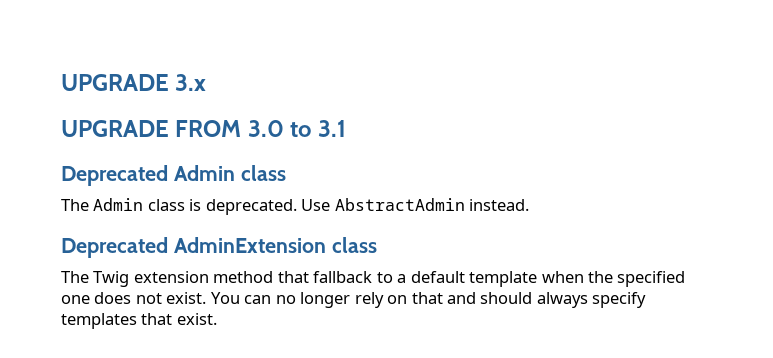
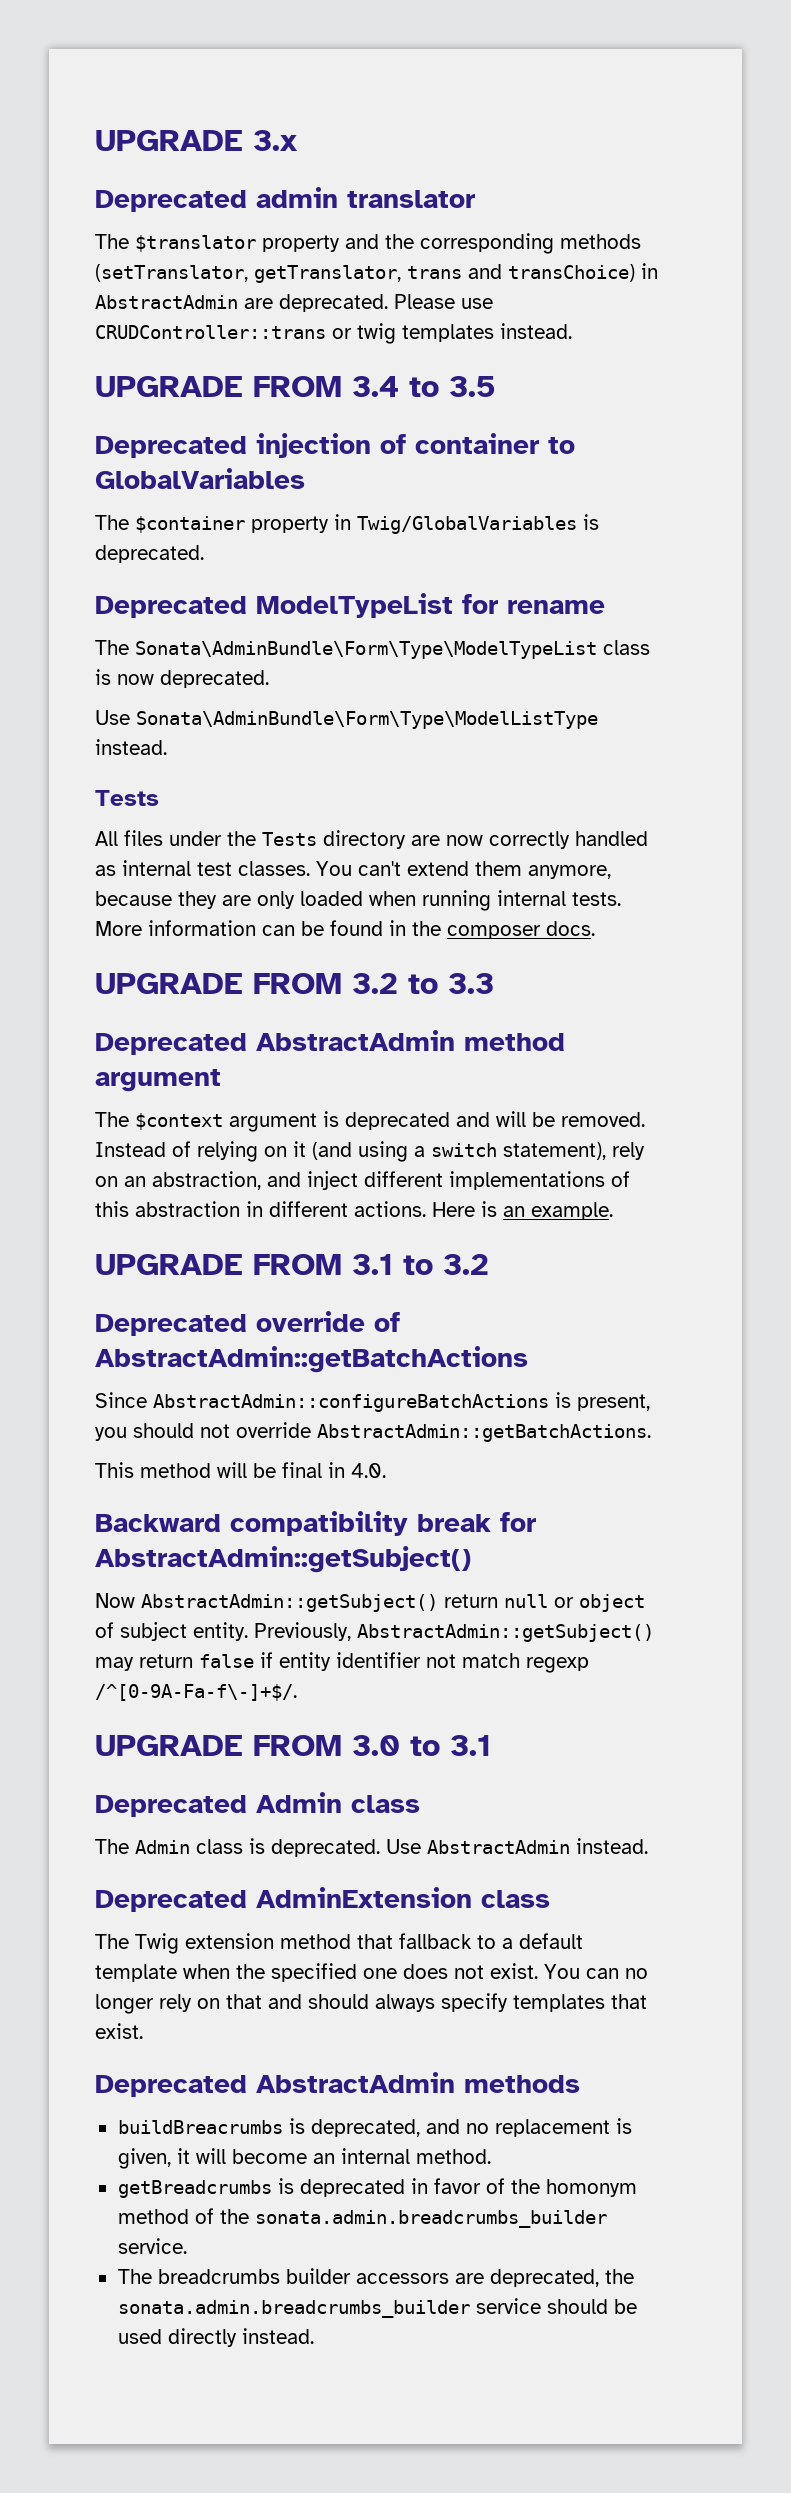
(207, 82) none -> [95,187,475,212] [95,233,641,254] [95,263,658,283] [95,294,493,312] [95,323,572,344] [95,376,496,397] [95,433,575,458] [95,468,305,489] [95,514,599,534] [95,545,204,563] [95,593,605,618] [95,640,650,659] [95,669,269,688] [95,710,598,729] [95,739,167,755] [95,790,159,806] [95,830,648,849] [95,860,611,879] [95,890,621,911] [95,920,595,939] [95,973,494,994] [95,1030,565,1055] [95,1069,221,1092] [95,1111,645,1132] [95,1141,645,1162] [95,1171,630,1190] [95,1201,613,1220] [95,1254,489,1275] [95,1311,400,1336] [95,1346,528,1373] [95,1392,650,1412] [95,1422,651,1442] [95,1462,386,1478] [95,1511,536,1536] [95,1546,471,1573] [95,1593,645,1612] [95,1622,654,1642] [95,1652,589,1673] [95,1684,297,1701] // Deprecated admin translator // The $translator property and the corresponding methods (setTranslator, getTranslator, trans and transChoice) in AbstractAdmin are deprecated. Please use CRUDController::trans or twig templates instead. // UPGRADE FROM 3.4 to 3.5 // Deprecated injection of container to GlobalVariables // The $container property in Twig/GlobalVariables is deprecated. // Deprecated ModelTypeList for rename // The Sonata\AdminBundle\Form\Type\ModelTypeList class is now deprecated. // Use Sonata\AdminBundle\Form\Type\ModelListType instead. // Tests // All files under the Tests directory are now correctly handled as internal test classes. You can't extend them anymore, because they are only loaded when running internal tests. More information can be found in the composer docs. // UPGRADE FROM 3.2 to 3.3 // Deprecated AbstractAdmin method argument // The $context argument is deprecated and will be removed. Instead of relying on it (and using a switch statement), rely on an abstraction, and inject different implementations of this abstraction in different actions. Here is an example. // UPGRADE FROM 3.1 to 3.2 // Deprecated override of AbstractAdmin::getBatchActions // Since AbstractAdmin::configureBatchActions is present, you should not override AbstractAdmin::getBatchActions. // This method will be final in 4.0. // Backward compatibility break for AbstractAdmin::getSubject() // Now AbstractAdmin::getSubject() return null or object of subject entity. Previously, AbstractAdmin::getSubject() may return false if entity identifier not match regexp /^[0-9A-Fa-f\-]+$/.
(217, 319) none -> [95,2072,580,2097] [117,2118,632,2137] [117,2148,491,2169] [117,2178,637,2198] [117,2208,607,2228] [117,2238,187,2254] [117,2268,634,2287] [117,2298,637,2318] [117,2328,314,2347] // Deprecated AbstractAdmin methods // buildBreacrumbs is deprecated, and no replacement is given, it will become an internal method. // getBreadcrumbs is deprecated in favor of the homonym method of the sonata.admin.breadcrumbs_builder service. // The breadcrumbs builder accessors are deprecated, the sonata.admin.breadcrumbs_builder service should be used directly instead.

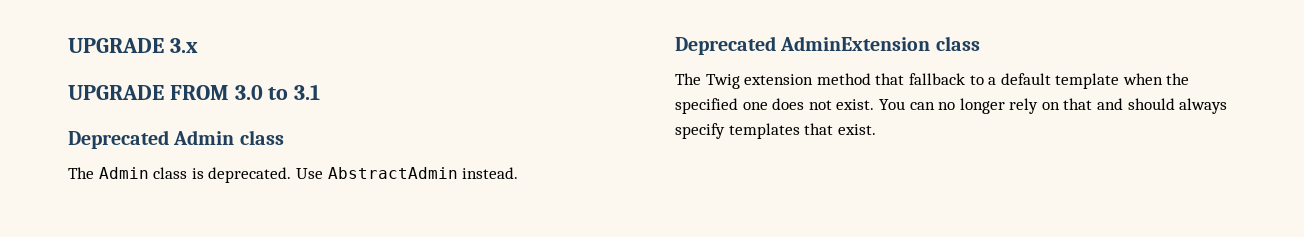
[95,187,475,212] [95,233,641,254] [95,263,658,283] [95,294,493,312] [95,323,572,344] [95,376,496,397] [95,433,575,458] [95,468,305,489] [95,514,599,534] [95,545,204,563] [95,593,605,618] [95,640,650,659] [95,669,269,688] [95,710,598,729] [95,739,167,755] [95,790,159,806] [95,830,648,849] [95,860,611,879] [95,890,621,911] [95,920,595,939] [95,973,494,994] [95,1030,565,1055] [95,1069,221,1092] [95,1111,645,1132] [95,1141,645,1162] [95,1171,630,1190] [95,1201,613,1220] [95,1254,489,1275] [95,1311,400,1336] [95,1346,528,1373] [95,1392,650,1412] [95,1422,651,1442] [95,1462,386,1478] [95,1511,536,1536] [95,1546,471,1573] [95,1593,645,1612] [95,1622,654,1642] [95,1652,589,1673] [95,1684,297,1701] // Deprecated admin translator // The $translator property and the corresponding methods (setTranslator, getTranslator, trans and transChoice) in AbstractAdmin are deprecated. Please use CRUDController::trans or twig templates instead. // UPGRADE FROM 3.4 to 3.5 // Deprecated injection of container to GlobalVariables // The $container property in Twig/GlobalVariables is deprecated. // Deprecated ModelTypeList for rename // The Sonata\AdminBundle\Form\Type\ModelTypeList class is now deprecated. // Use Sonata\AdminBundle\Form\Type\ModelListType instead. // Tests // All files under the Tests directory are now correctly handled as internal test classes. You can't extend them anymore, because they are only loaded when running internal tests. More information can be found in the composer docs. // UPGRADE FROM 3.2 to 3.3 // Deprecated AbstractAdmin method argument // The $context argument is deprecated and will be removed. Instead of relying on it (and using a switch statement), rely on an abstraction, and inject different implementations of this abstraction in different actions. Here is an example. // UPGRADE FROM 3.1 to 3.2 // Deprecated override of AbstractAdmin::getBatchActions // Since AbstractAdmin::configureBatchActions is present, you should not override AbstractAdmin::getBatchActions. // This method will be final in 4.0. // Backward compatibility break for AbstractAdmin::getSubject() // Now AbstractAdmin::getSubject() return null or object of subject entity. Previously, AbstractAdmin::getSubject() may return false if entity identifier not match regexp /^[0-9A-Fa-f\-]+$/. -> (198, 45) none
[95,2072,580,2097] [117,2118,632,2137] [117,2148,491,2169] [117,2178,637,2198] [117,2208,607,2228] [117,2238,187,2254] [117,2268,634,2287] [117,2298,637,2318] [117,2328,314,2347] // Deprecated AbstractAdmin methods // buildBreacrumbs is deprecated, and no replacement is given, it will become an internal method. // getBreadcrumbs is deprecated in favor of the homonym method of the sonata.admin.breadcrumbs_builder service. // The breadcrumbs builder accessors are deprecated, the sonata.admin.breadcrumbs_builder service should be used directly instead. -> (876, 129) none

